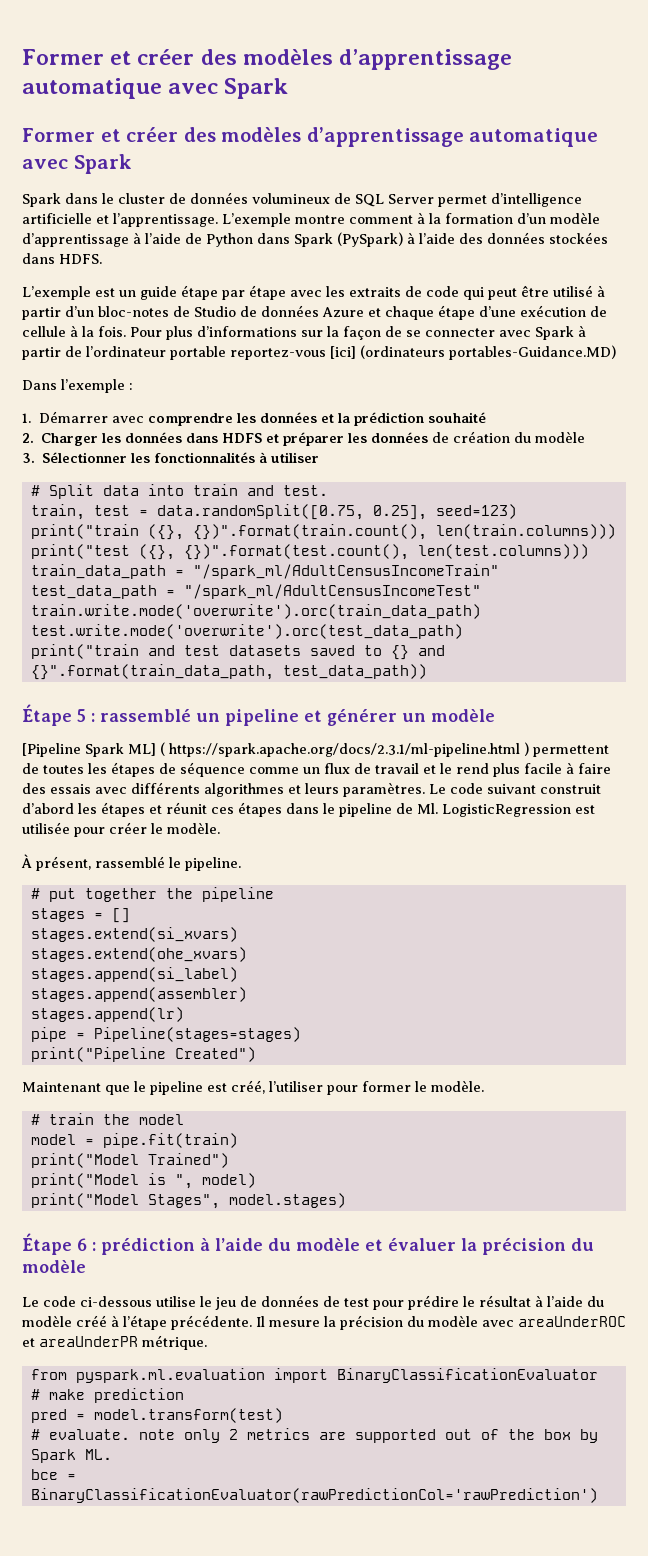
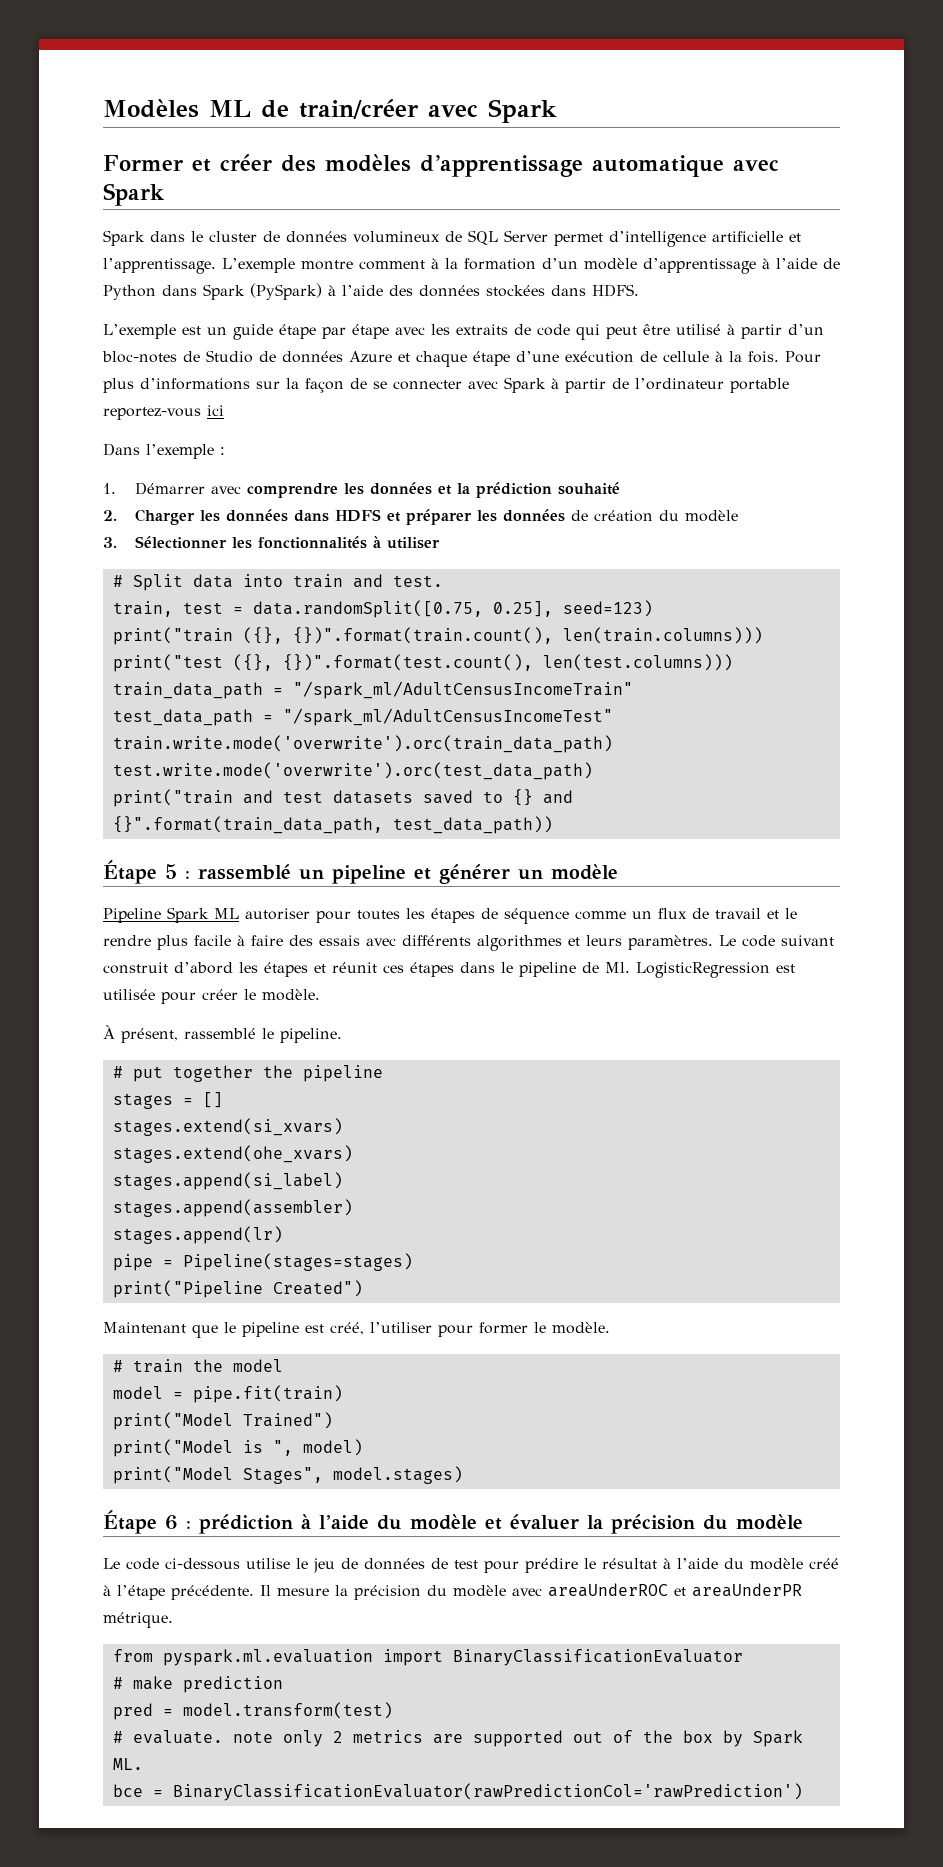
[22,49,513,70] [22,78,162,99] Former et créer des modèles d’apprentissage automatique -> [103,99,419,119] Modèles ML de train/créer
[330,345,616,360] [ici] (ordinateurs portables-Guidance.MD) -> [207,405,224,416] ici
[22,742,609,757] [22,763,39,774] [Pipeline Spark ML] ( https://spark.apache.org/docs/2.3.1/ml-pipeline.html ) permettent de -> [103,907,351,923] Pipeline Spark ML autoriser pour
[456,763,489,774] rend -> [103,935,151,946] rendre

